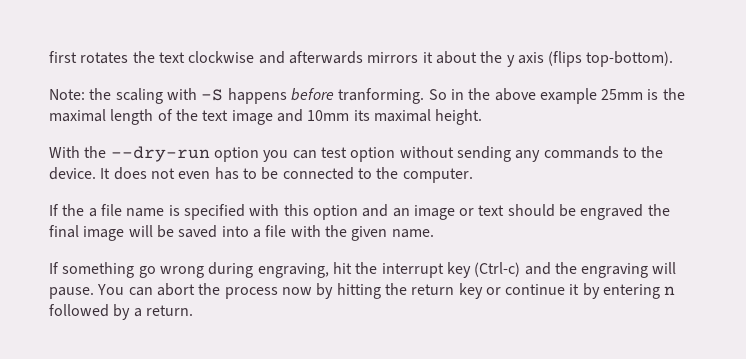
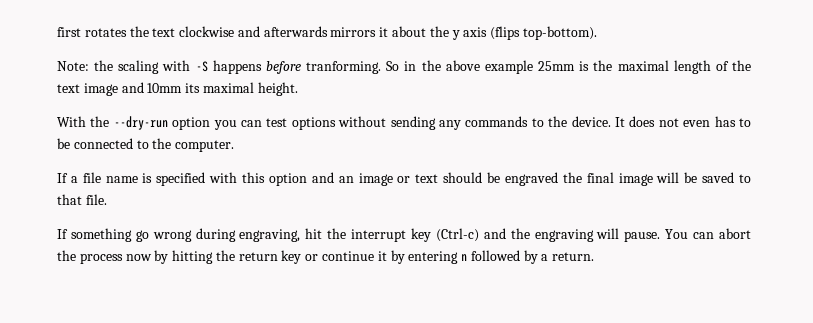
[350,147,396,162] option -> [291,117,336,130] options
[62,204,85,216] the -> (68, 178) none
[221,225,434,241] into a file with the given name. -> [738,174,751,183] [57,194,107,205] to that file.

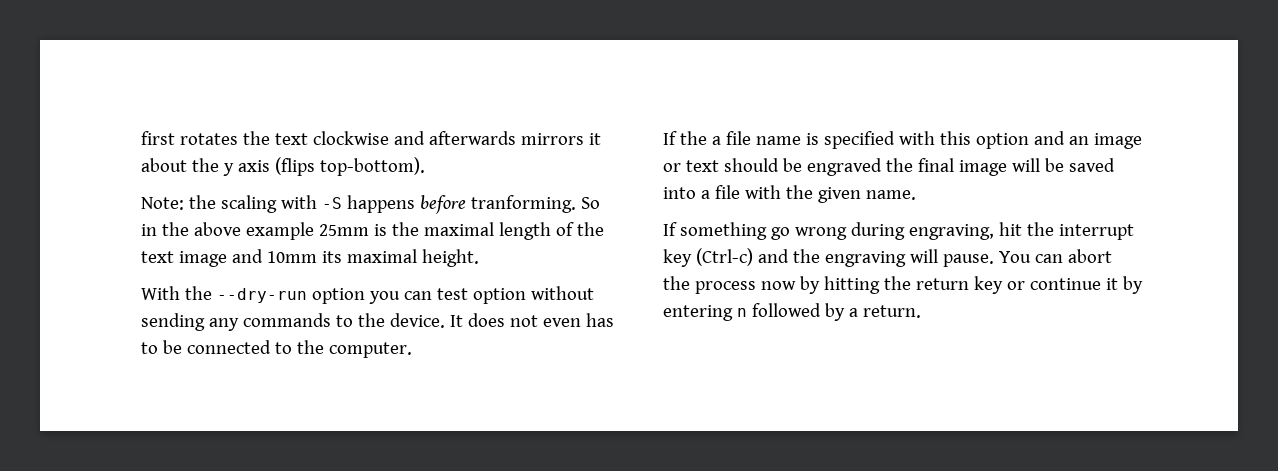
[291,117,336,130] options -> [472,288,526,304] option
(68, 178) none -> [679,131,707,145] the
[738,174,751,183] [57,194,107,205] to that file. -> [663,185,916,203] into a file with the given name.

